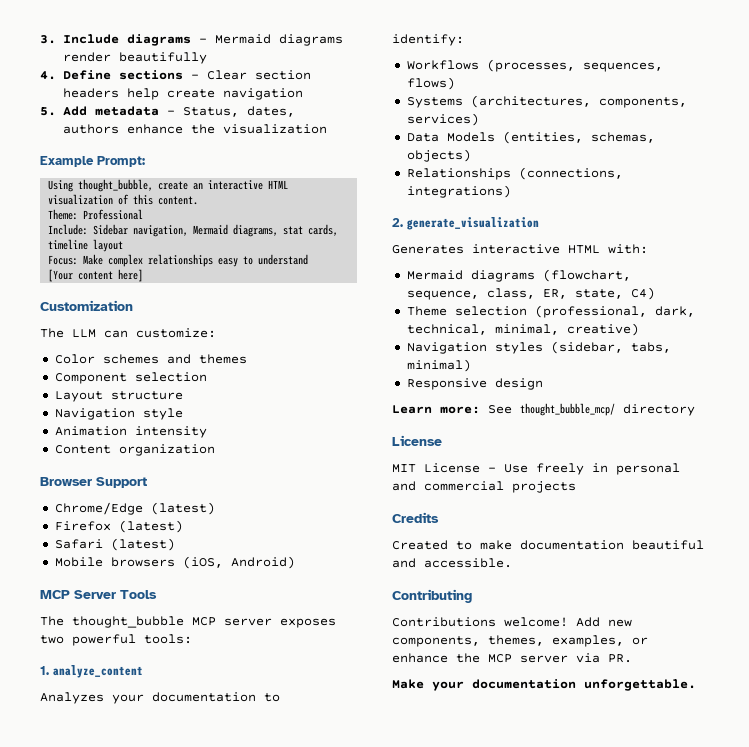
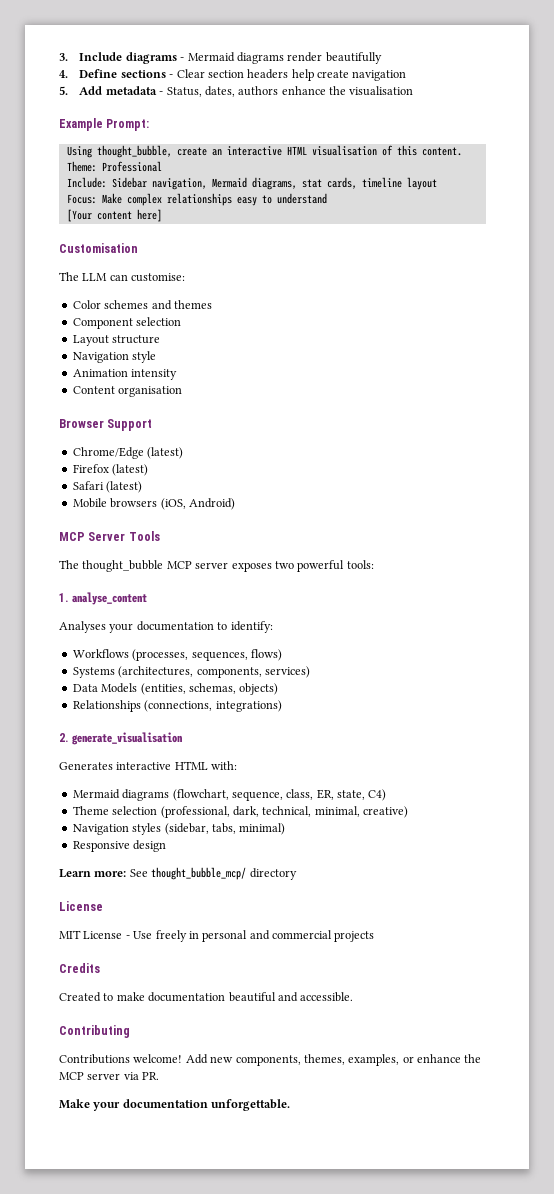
[222,124,327,134] visualization -> [349,86,414,96] visualisation
[48,194,114,205] visualization -> [311,145,377,156] visualisation
[40,300,133,311] Customization -> [59,243,138,253] Customisation
[136,328,216,338] customize: -> [131,273,186,282] customise:
[118,444,215,456] organization -> [118,386,183,397] organisation
[53,665,143,678] [40,692,104,704] analyze_content // Analyzes -> [72,592,148,605] [59,621,106,633] analyse_content // Analyses
[407,217,539,230] generate_visualization -> [72,732,183,745] generate_visualisation

